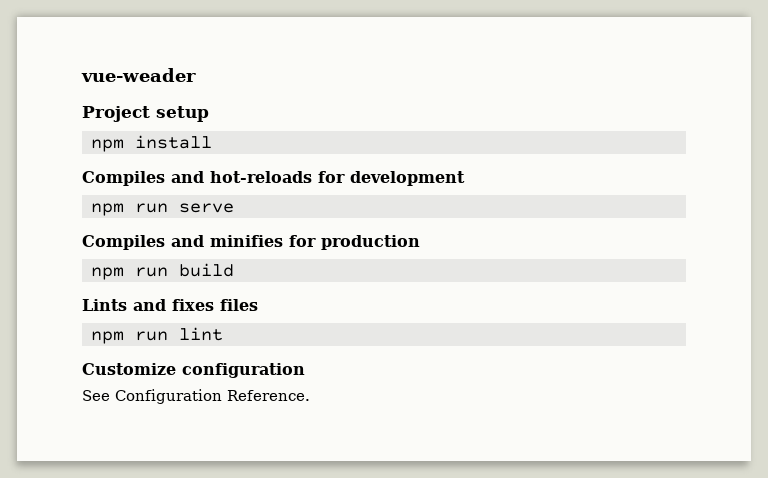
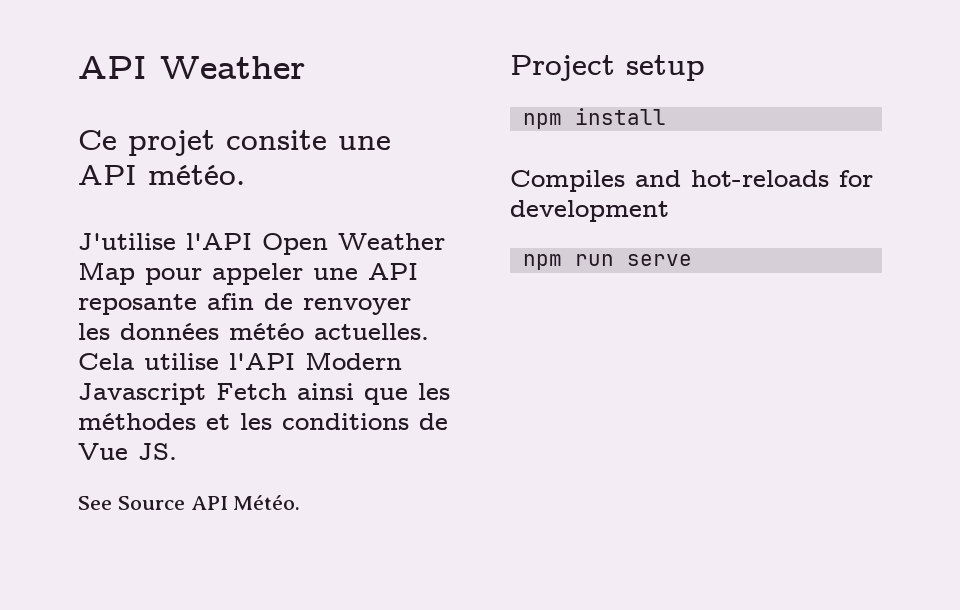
[81,68,196,82] vue-weader -> [78,56,305,79] [78,130,391,156] [78,165,245,185] [78,233,445,255] [78,262,418,285] [78,293,411,315] [78,323,429,340] [78,352,402,370] [78,383,450,405] [78,413,448,430] [78,443,177,460] [78,495,301,510] API Weather // Ce projet consite une API météo. // J'utilise l'API Open Weather Map pour appeler une API reposante afin de renvoyer les données météo actuelles. Cela utilise l'API Modern Javascript Fetch ainsi que les méthodes et les conditions de Vue JS. // See Source API Météo.
[82,235,420,250] [91,263,234,280] [82,299,258,311] [91,327,223,344] [82,363,305,378] [82,389,310,404] // Compiles and minifies for production // npm run build // Lints and fixes files // npm run lint // Customize configuration // See Configuration Reference. -> (692, 260) none

